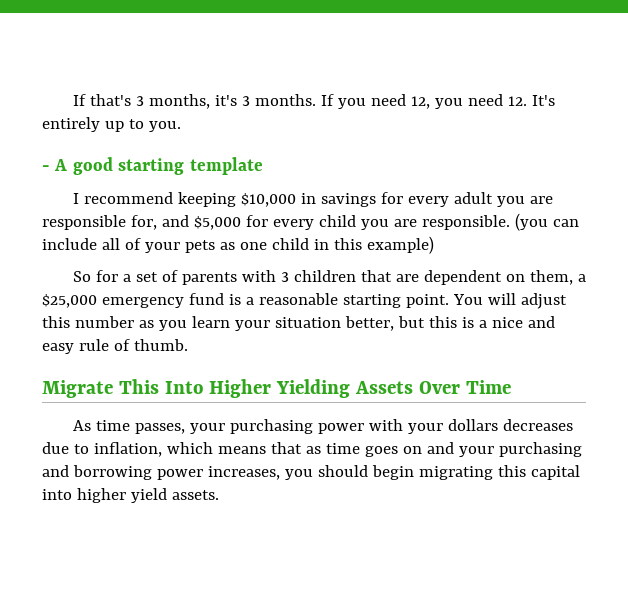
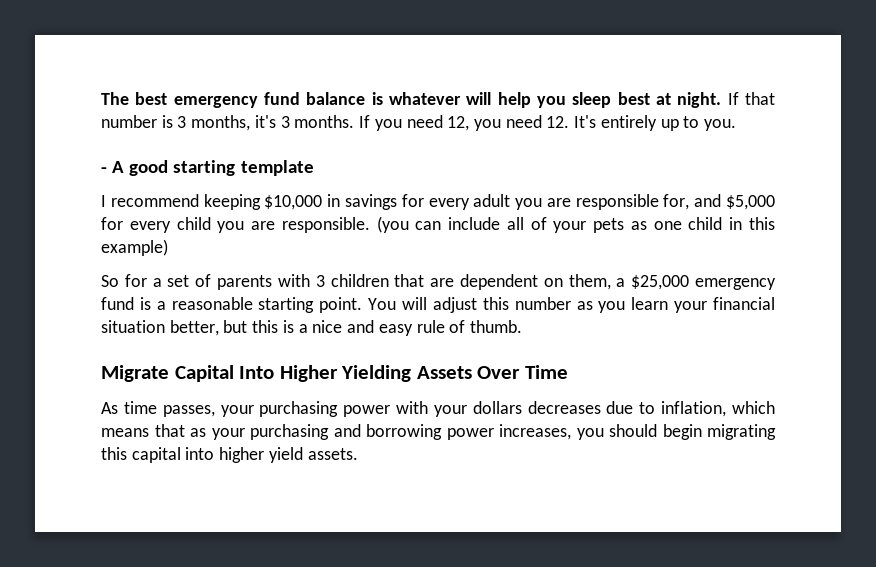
[72,94,131,106] If that's -> [101,92,776,108] [101,115,173,128] The best emergency fund balance is whatever will help you sleep best at night. If that number is
(270, 325) none -> [713,297,776,310] financial
[118,379,159,394] This -> [174,365,234,382] Capital
[325,442,454,457] time goes on and -> (206, 432) none

